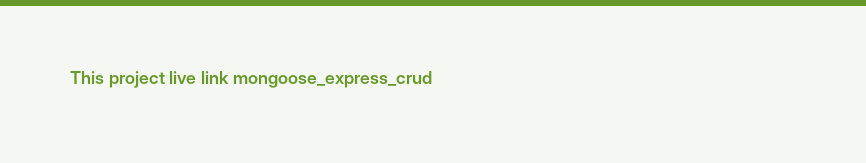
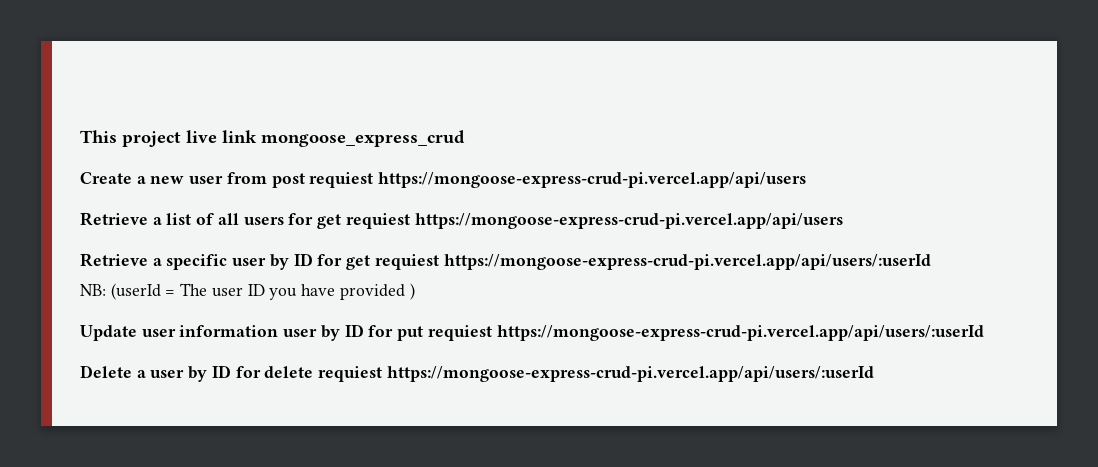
(432, 79) none -> [80,172,807,188] [80,212,843,229] [80,253,931,270] [80,283,415,300] [80,324,984,341] [80,365,874,382] // Create a new user from post requiest https://mongoose-express-crud-pi.vercel.app/api/users // Retrieve a list of all users for get requiest https://mongoose-express-crud-pi.vercel.app/api/users // Retrieve a specific user by ID for get requiest https://mongoose-express-crud-pi.vercel.app/api/users/:userId // NB: (userId = The user ID you have provided ) // Update user information user by ID for put requiest https://mongoose-express-crud-pi.vercel.app/api/users/:userId // Delete a user by ID for delete requiest https://mongoose-express-crud-pi.vercel.app/api/users/:userId

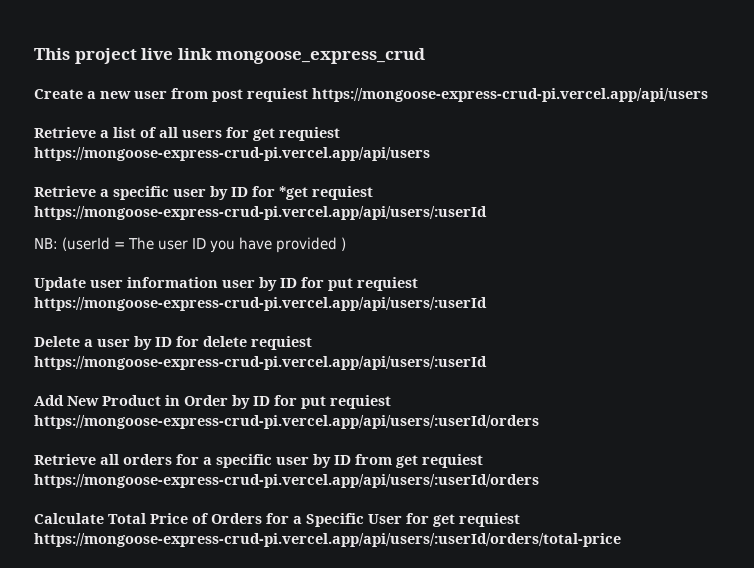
[346,255,371,270] get -> [279,186,308,200] *get
(874, 374) none -> [34,395,391,409] [34,415,539,429] [34,454,483,468] [34,474,539,488] [34,513,520,527] [34,533,621,547] // Add New Product in Order by ID for put requiest https://mongoose-express-crud-pi.vercel.app/api/users/:userId/orders // Retrieve all orders for a specific user by ID from get requiest https://mongoose-express-crud-pi.vercel.app/api/users/:userId/orders // Calculate Total Price of Orders for a Specific User for get requiest https://mongoose-express-crud-pi.vercel.app/api/users/:userId/orders/total-price

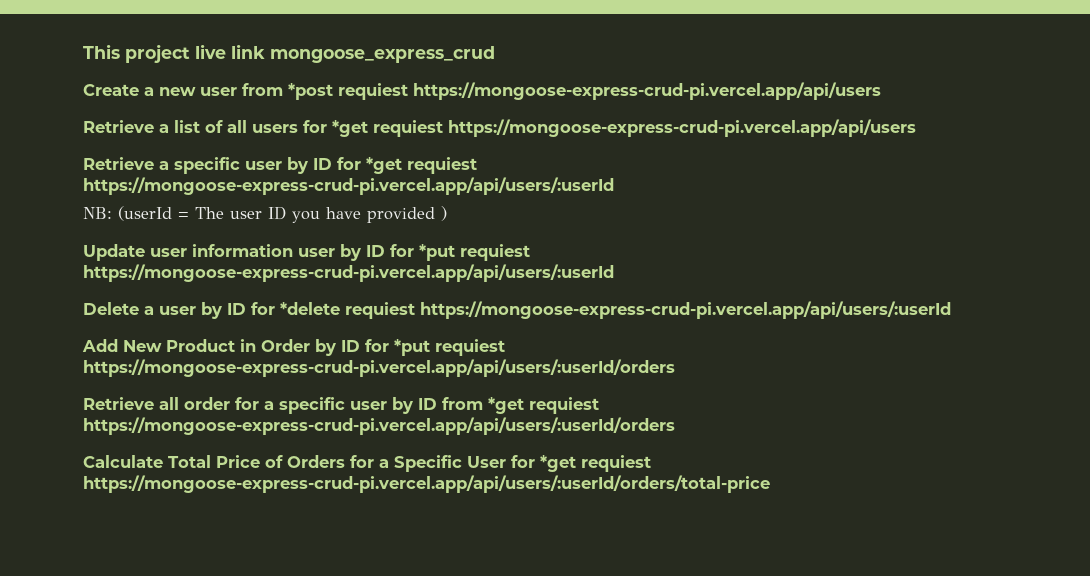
[212,89,243,102] post -> [288,83,333,100] *post
[253,128,275,141] get -> [332,120,368,137] *get
[328,278,353,291] put -> [419,244,455,261] *put
[203,336,247,347] delete -> [280,302,340,315] *delete
[301,396,326,409] put -> [394,339,430,356] *put
[123,454,172,465] orders -> [184,397,230,410] order
[396,455,418,468] get -> [488,397,524,414] *get
[433,514,455,527] get -> [540,455,576,472] *get

